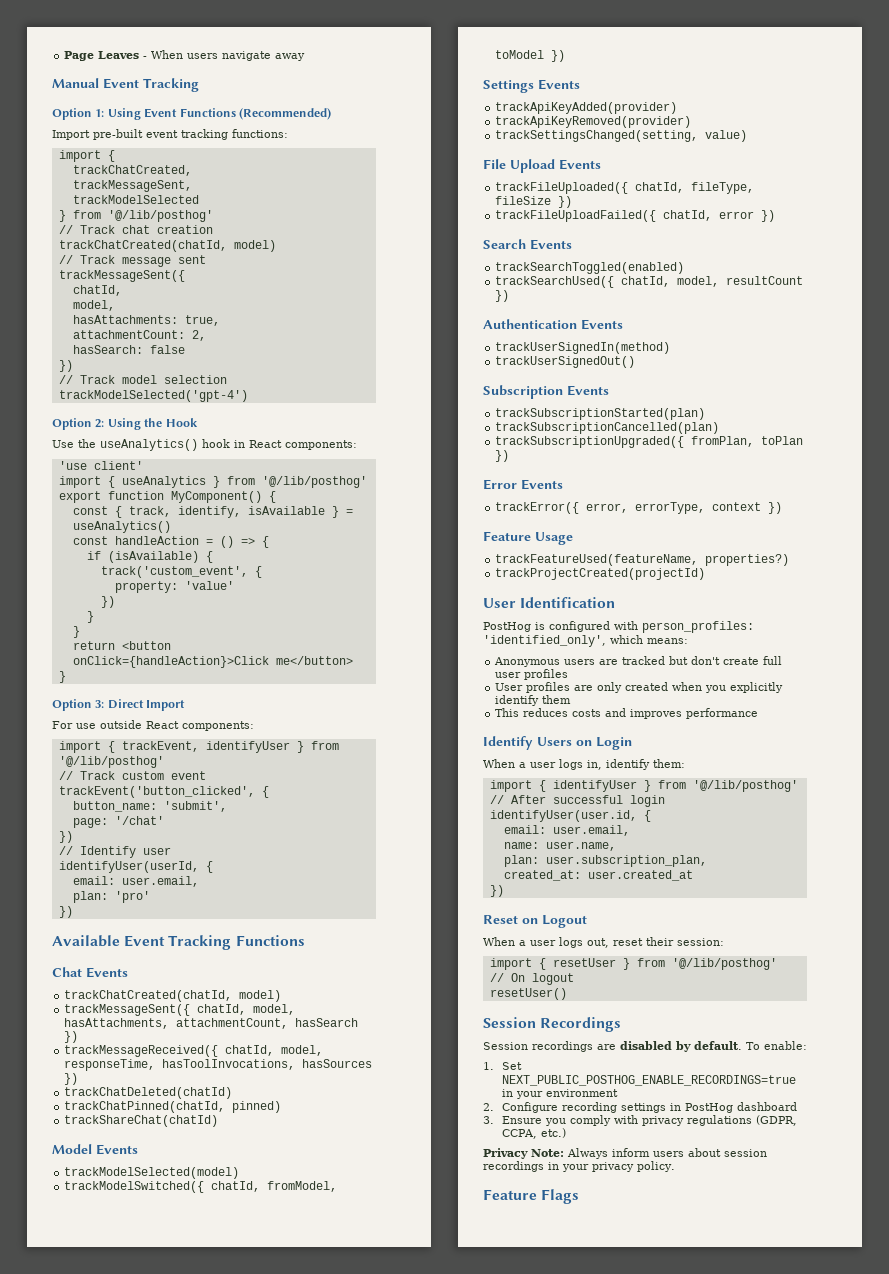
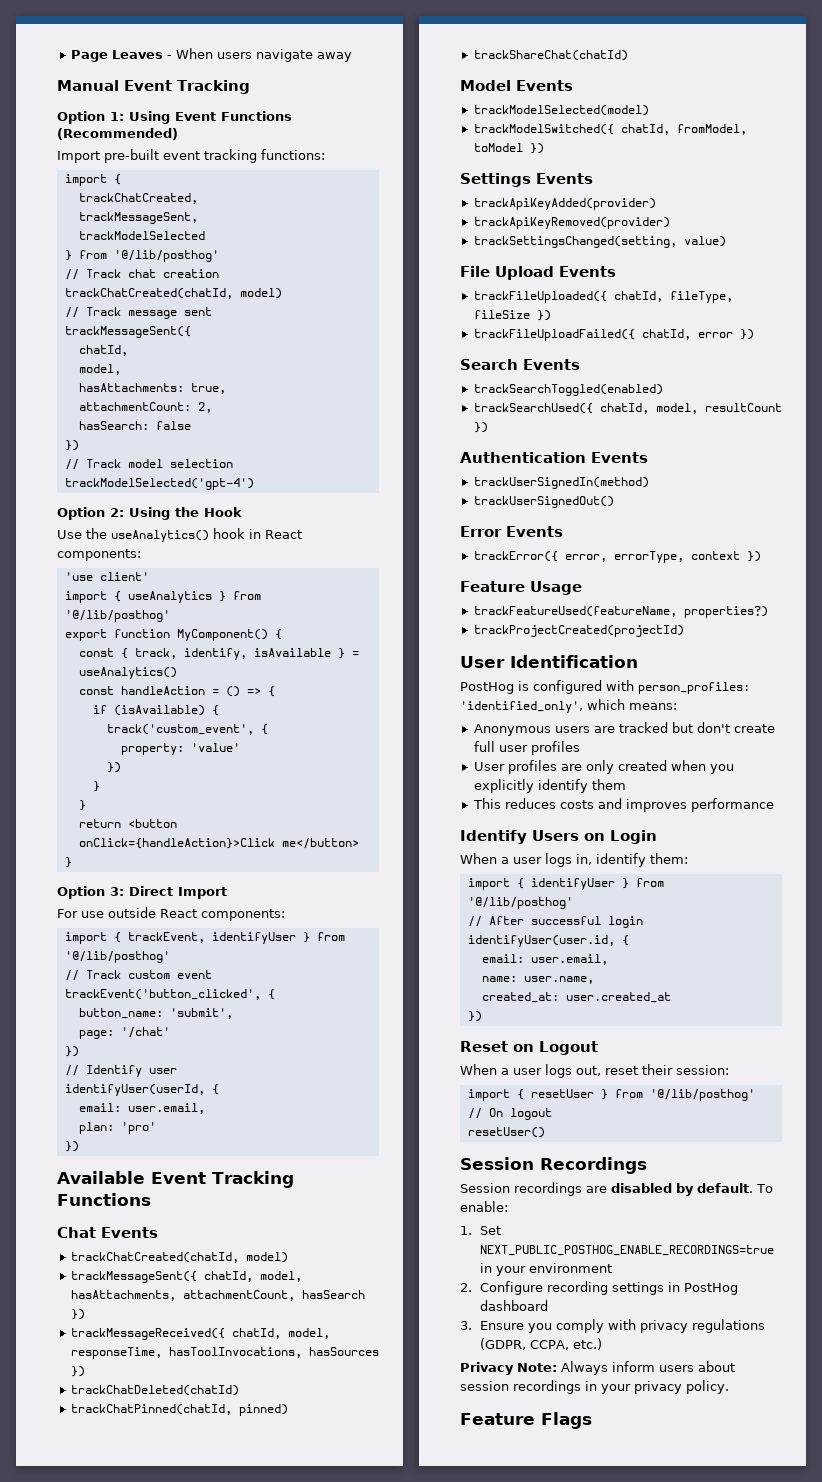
[483,385,609,399] [495,408,706,420] [495,422,720,434] [495,436,804,448] [495,450,510,462] // Subscription Events // trackSubscriptionStarted(plan) // trackSubscriptionCancelled(plan) // trackSubscriptionUpgraded({ fromPlan, toPlan }) -> (614, 502) none
[503,855,707,867] // plan: user.subscription_plan, -> (594, 980) none

